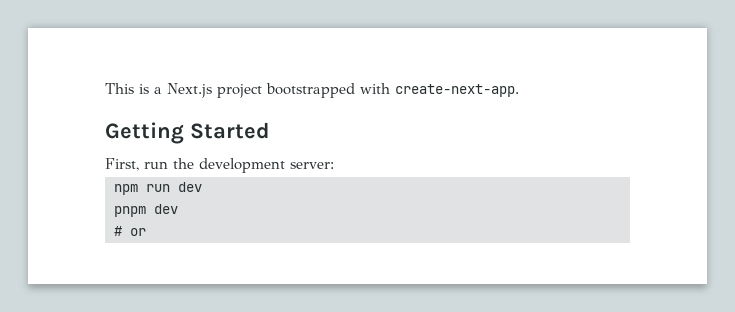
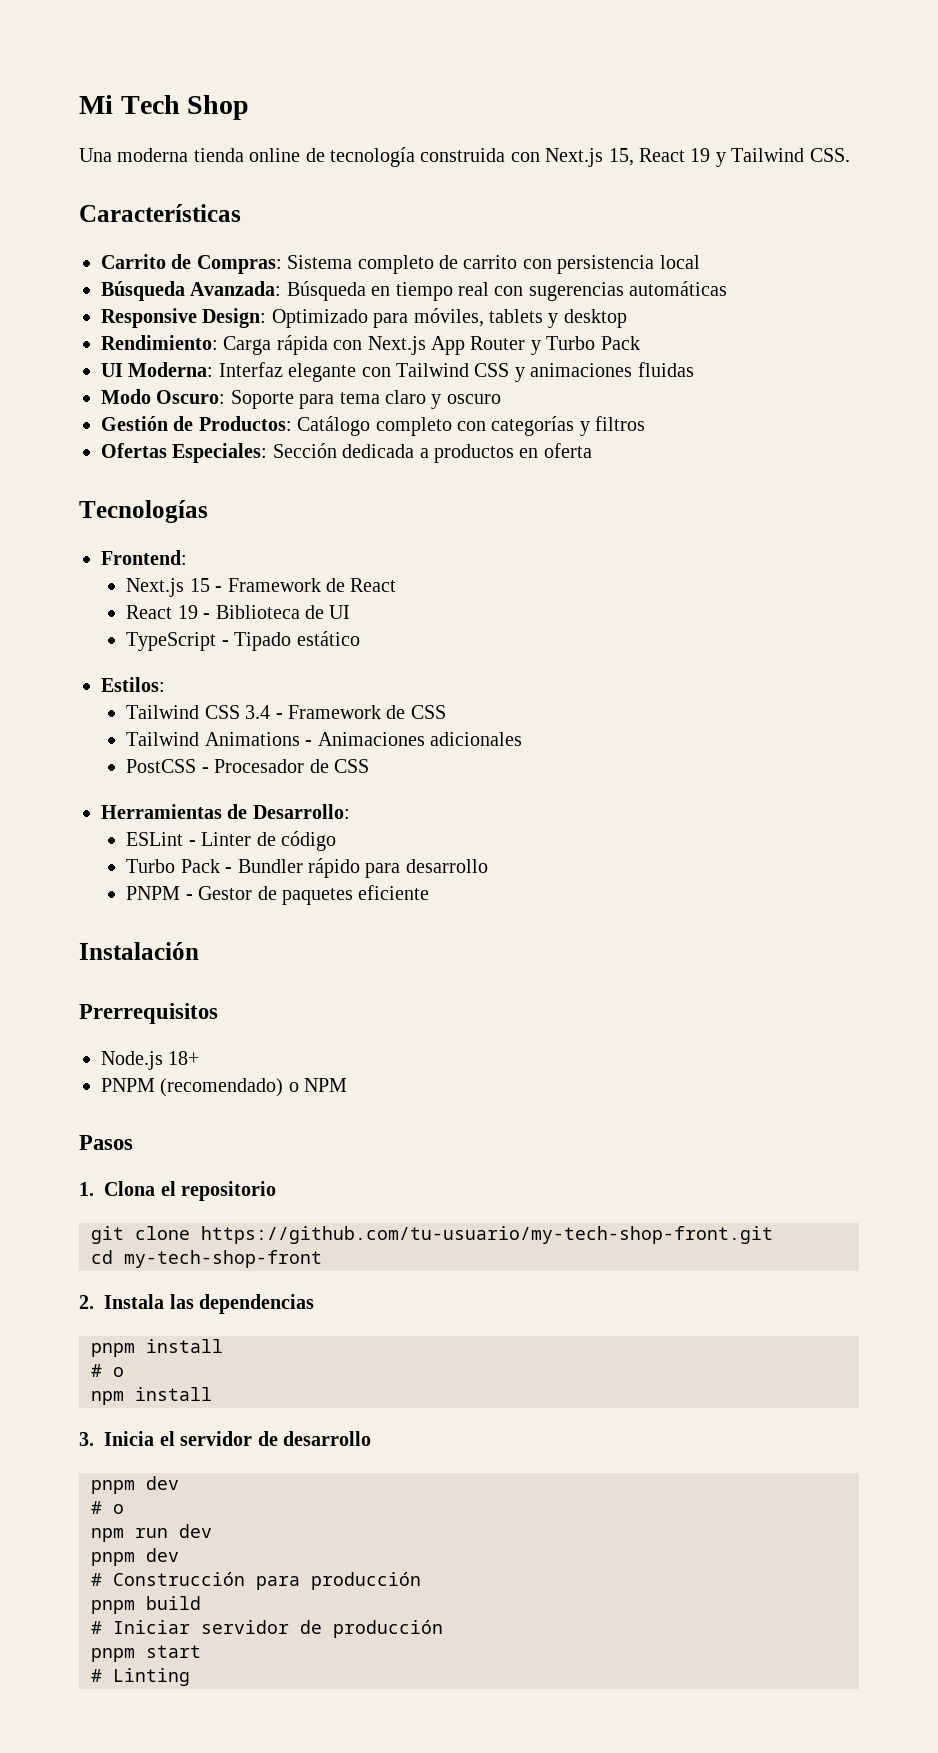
[105,83,519,98] [105,122,270,144] [105,158,334,173] This is a Next.js project bootstrapped with create-next-app. // Getting Started // First, run the development server: -> [79,95,250,120] [79,147,850,167] [79,204,241,222] [101,254,700,274] [101,281,728,301] [101,308,627,328] [101,335,640,355] [101,362,694,382] [101,389,501,409] [101,416,646,436] [101,443,592,463] [79,500,208,523] [101,550,187,565] [126,578,397,597] [126,605,351,619] [126,631,360,651] [101,677,165,692] [126,705,446,719] [126,732,523,746] [126,759,370,773] [101,804,350,819] [126,831,337,851] [126,858,488,878] [126,885,430,905] [79,942,199,960] [79,1003,218,1024] [101,1051,200,1070] [101,1078,348,1097] [79,1135,133,1150] [79,1181,277,1201] [91,1226,773,1244] [91,1250,322,1268] [79,1294,315,1314] [91,1339,223,1357] [91,1364,124,1377] [91,1387,212,1405] [79,1431,372,1446] [91,1476,179,1494] [91,1501,124,1514] Mi Tech Shop // Una moderna tienda online de tecnología construida con Next.js 15, React 19 y Tailwind CSS. // Características // Carrito de Compras: Sistema completo de carrito con persistencia local // Búsqueda Avanzada: Búsqueda en tiempo real con sugerencias automáticas // Responsive Design: Optimizado para móviles, tablets y desktop // Rendimiento: Carga rápida con Next.js App Router y Turbo Pack // UI Moderna: Interfaz elegante con Tailwind CSS y animaciones fluidas // Modo Oscuro: Soporte para tema claro y oscuro // Gestión de Productos: Catálogo completo con categorías y filtros // Ofertas Especiales: Sección dedicada a productos en oferta // Tecnologías // Frontend: // Next.js 15 - Framework de React // React 19 - Biblioteca de UI // TypeScript - Tipado estático // Estilos: // Tailwind CSS 3.4 - Framework de CSS // Tailwind Animations - Animaciones adicionales // PostCSS - Procesador de CSS // Herramientas de Desarrollo: // ESLint - Linter de código // Turbo Pack - Bundler rápido para desarrollo // PNPM - Gestor de paquetes eficiente // Instalación // Prerrequisitos // Node.js 18+ // PNPM (recomendado) o NPM // Pasos // 1. Clona el repositorio // git clone https://github.com/tu-usuario/my-tech-shop-front.git // cd my-tech-shop-front // 2. Instala las dependencias // pnpm install // # o // npm install // 3. Inicia el servidor de desarrollo // pnpm dev // # o
[130,228,146,236] or -> [113,1572,421,1590] [91,1596,201,1614] [91,1620,443,1638] [91,1645,201,1662] [91,1668,190,1686] Construcción para producción // pnpm build // # Iniciar servidor de producción // pnpm start // # Linting

